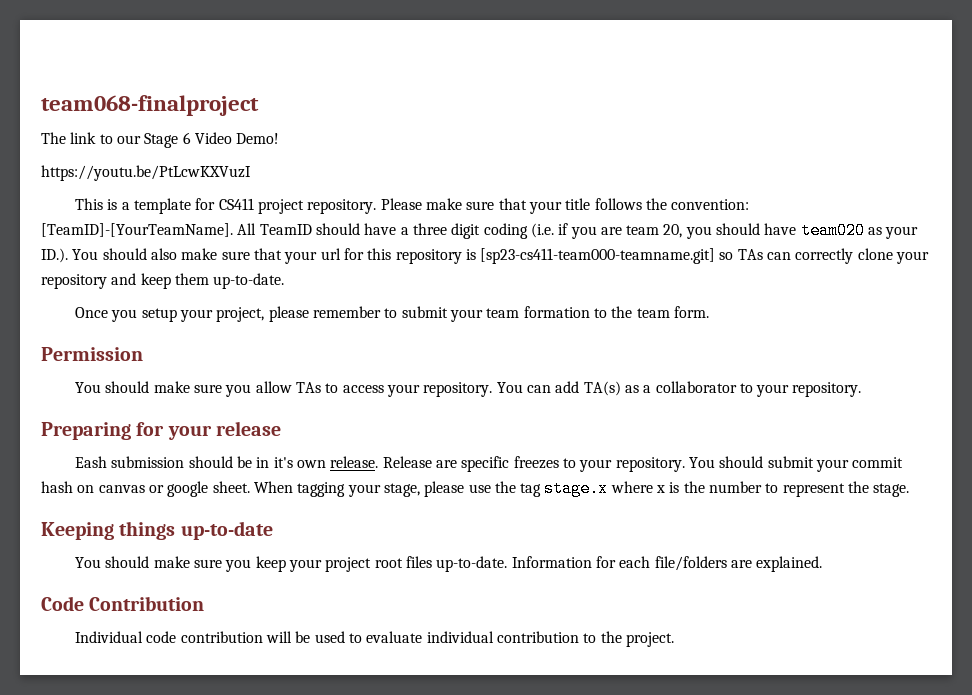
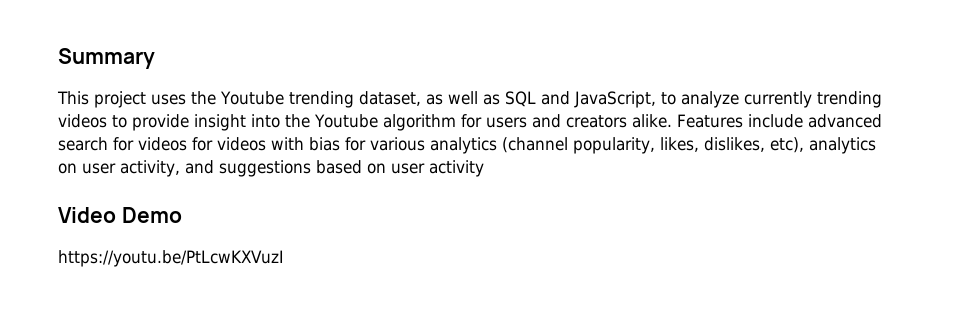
[41,95,259,116] [41,132,280,148] [41,165,251,181] [75,198,750,214] [41,222,919,239] [41,248,930,264] [41,273,285,289] [75,306,709,322] [41,347,143,361] [75,381,862,397] [41,421,282,440] [75,456,904,472] [41,480,910,497] [41,521,273,540] [75,556,823,572] [41,596,205,611] [75,631,674,647] team068-finalproject // The link to our Stage 6 Video Demo! // https://youtu.be/PtLcwKXVuzI // This is a template for CS411 project repository. Please make sure that your title follows the convention: [TeamID]-[YourTeamName]. All TeamID should have a three digit coding (i.e. if you are team 20, you should have team020 as your ID.). You should also make sure that your url for this repository is [sp23-cs411-team000-teamname.git] so TAs can correctly clone your repository and keep them up-to-date. // Once you setup your project, please remember to submit your team formation to the team form. // Permission // You should make sure you allow TAs to access your repository. You can add TA(s) as a collaborator to your repository. // Preparing for your release // Eash submission should be in it's own release. Release are specific freezes to your repository. You should submit your commit hash on canvas or google sheet. When tagging your stage, please use the tag stage.x where x is the number to represent the stage. // Keeping things up-to-date // You should make sure you keep your project root files up-to-date. Information for each file/folders are explained. // Code Contribution // Individual code contribution will be used to evaluate individual contribution to the project. -> [58,48,155,69] [57,91,882,108] [58,114,882,131] [58,137,876,154] [58,160,484,177] [58,207,182,223] [58,250,284,267] Summary // This project uses the Youtube trending dataset, as well as SQL and JavaScript, to analyze currently trending videos to provide insight into the Youtube algorithm for users and creators alike. Features include advanced search for videos for videos with bias for various analytics (channel popularity, likes, dislikes, etc), analytics on user activity, and suggestions based on user activity // Video Demo // https://youtu.be/PtLcwKXVuzI

